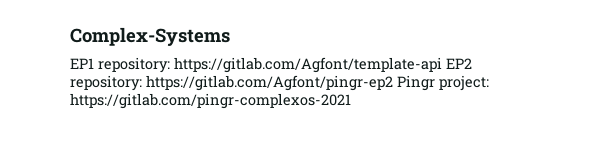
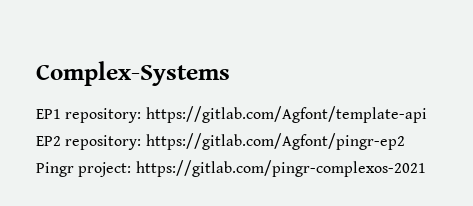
(442, 65) none -> (427, 114) //
(393, 83) none -> (405, 141) //

